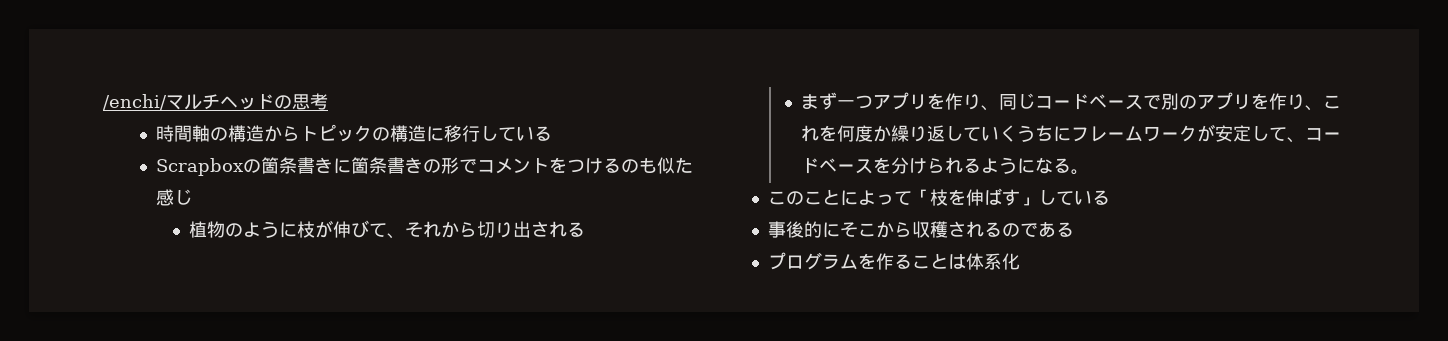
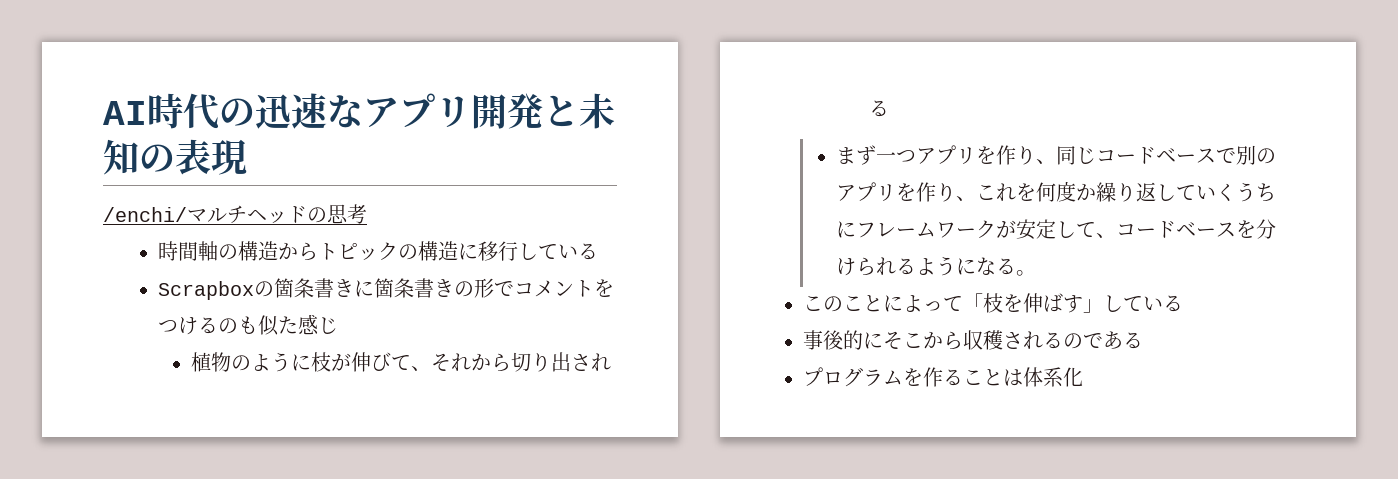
(103, 102) none -> [103,93,615,130] [103,139,247,175] AI時代の迅速なアプリ開発と未知の表現 //

